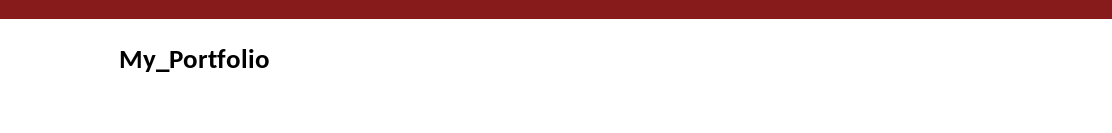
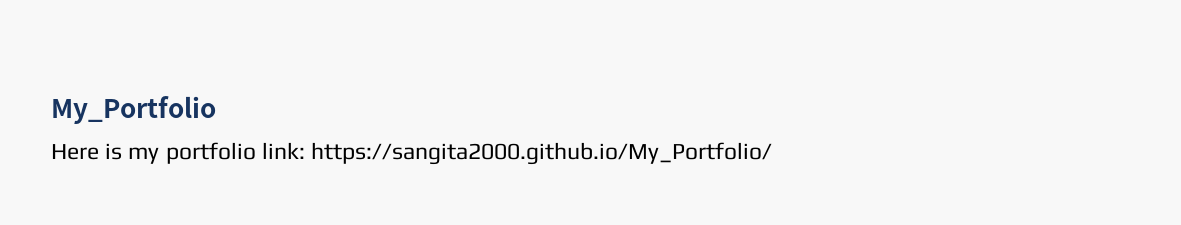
(270, 60) none -> [51,142,773,165] // Here is my portfolio link: https://sangita2000.github.io/My_Portfolio/

